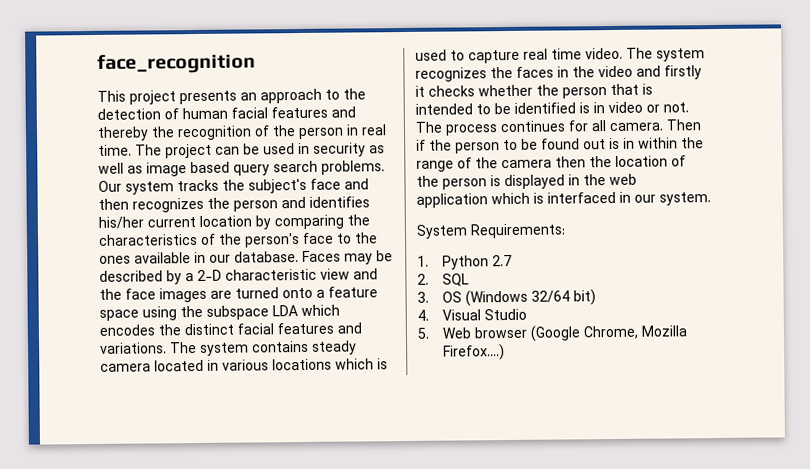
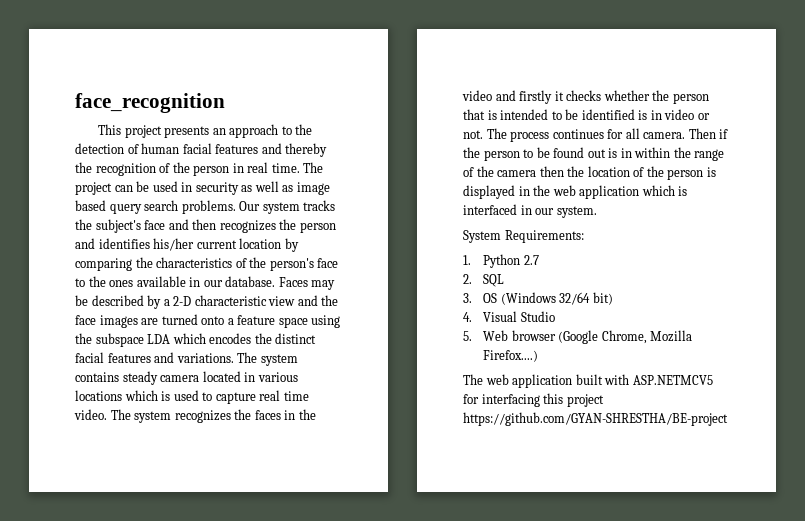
(506, 352) none -> [463,374,713,388] [463,393,604,407] [463,412,728,426] // The web application built with ASP.NETMCV5 for interfacing this project https://github.com/GYAN-SHRESTHA/BE-project

